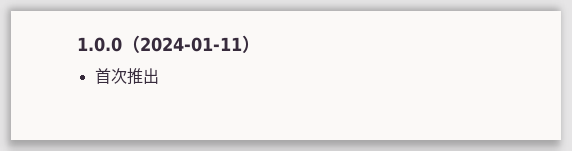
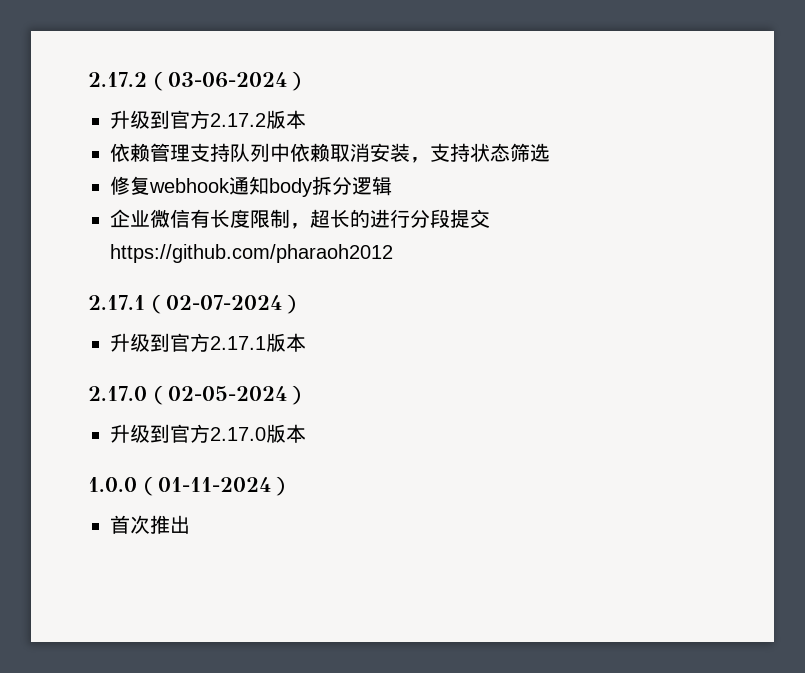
[77,35,242,53] 1.0.0（2024-01-11 -> [88,71,308,91] [110,110,306,129] [110,143,550,163] [110,176,392,197] [110,209,490,229] [110,244,393,263] [88,294,303,314] [110,333,306,352] [88,385,308,405] [110,424,306,443] [88,476,271,496] 2.17.2（03-06-2024） // 升级到官方2.17.2版本 // 依赖管理支持队列中依赖取消安装，支持状态筛选 // 修复webhook通知body拆分逻辑 // 企业微信有长度限制，超长的进行分段提交https://github.com/pharaoh2012 // 2.17.1（02-07-2024） // 升级到官方2.17.1版本 // 2.17.0（02-05-2024） // 升级到官方2.17.0版本 // 1.0.0（01-11-2024

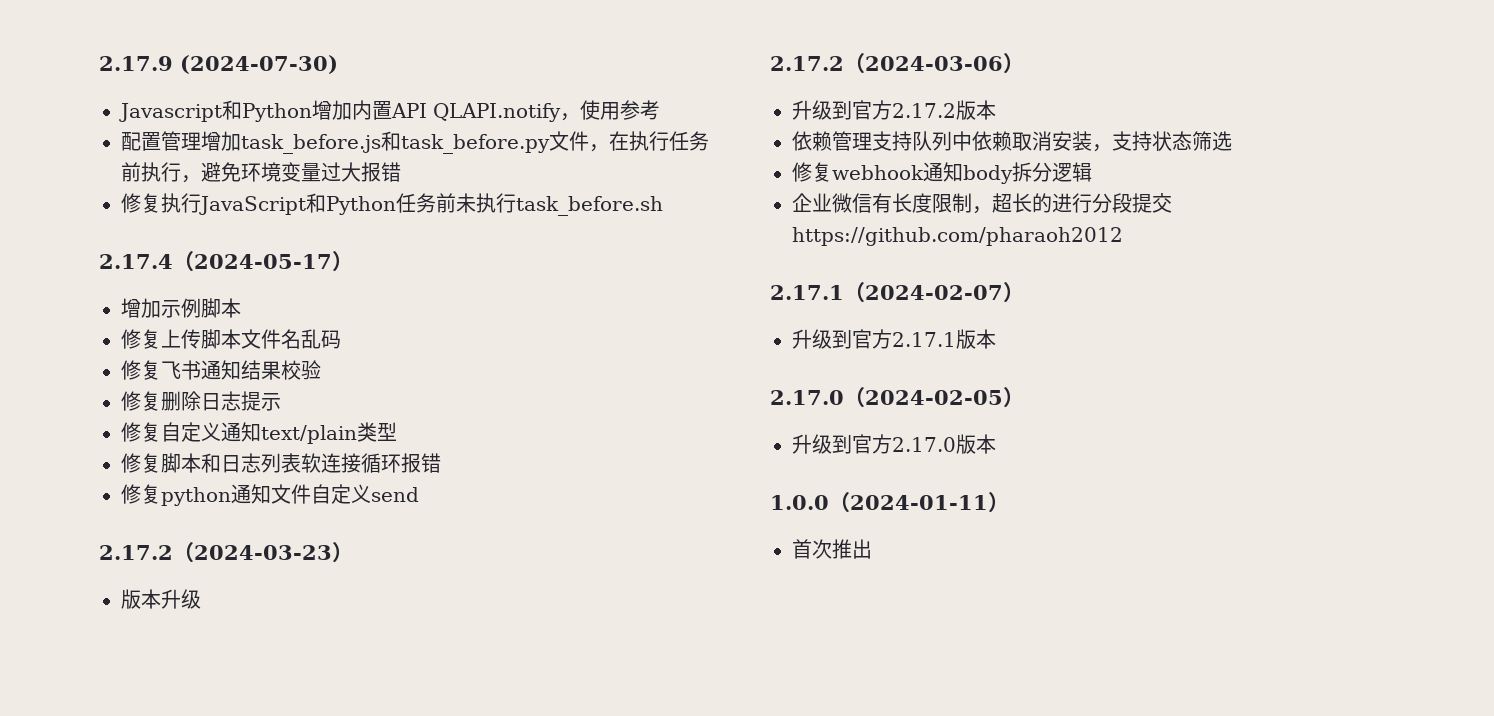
[88,71,287,91] 2.17.2（03-06-2024 -> [99,55,338,74] [119,100,660,122] [121,131,709,154] [121,162,401,183] [121,193,663,216] [99,251,353,272] [121,298,241,318] [121,329,341,349] [121,360,321,380] [121,391,281,411] [121,422,397,444] [121,453,441,473] [121,484,419,506] [99,542,353,563] [121,589,201,609] [770,53,1003,74] 2.17.9 (2024-07-30) // Javascript和Python增加内置API QLAPI.notify，使用参考 // 配置管理增加task_before.js和task_before.py文件，在执行任务前执行，避免环境变量过大报错 // 修复执行JavaScript和Python任务前未执行task_before.sh // 2.17.4（2024-05-17） // 增加示例脚本 // 修复上传脚本文件名乱码 // 修复飞书通知结果校验 // 修复删除日志提示 // 修复自定义通知text/plain类型 // 修复脚本和日志列表软连接循环报错 // 修复python通知文件自定义send // 2.17.2（2024-03-23） // 版本升级 // 2.17.2（2024-03-06
[166,295,282,310] 02-07-2024 -> [865,285,1003,300] 2024-02-07
[168,386,287,401] 02-05-2024 -> [865,390,1003,405] 2024-02-05
[158,477,271,492] 01-11-2024 -> [850,495,988,510] 2024-01-11

